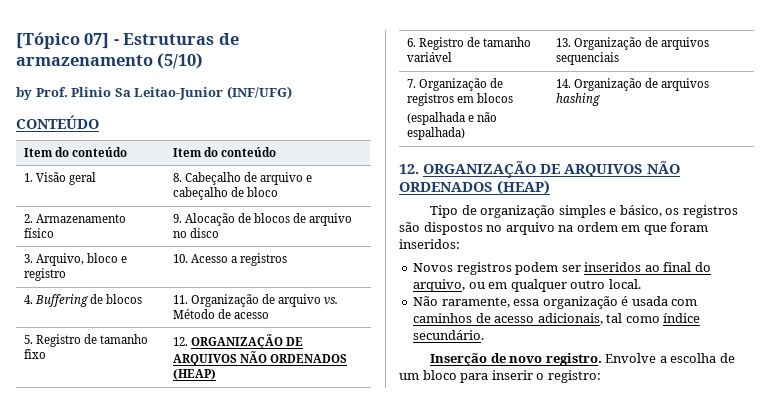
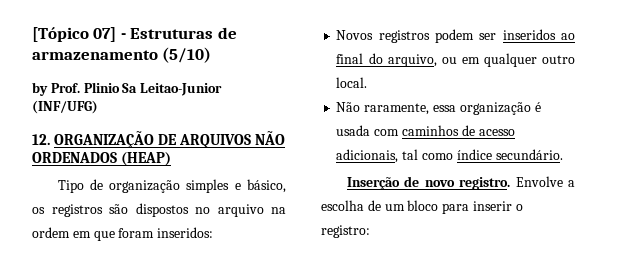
[16,115,99,129] [23,147,128,157] [172,147,277,157] [23,172,97,185] [172,172,313,185] [172,187,279,200] [23,214,126,223] [23,228,54,238] [172,213,353,226] [172,228,219,238] [23,253,128,266] [23,268,66,281] [172,253,288,266] [23,294,143,307] [172,294,339,307] [172,309,270,319] [23,334,149,347] [23,349,46,359] [172,334,304,349] [172,351,348,366] [172,369,216,380] [406,37,532,50] [406,52,452,62] [555,37,710,50] [555,52,619,65] [406,78,504,91] [406,93,514,106] [406,112,498,125] [406,127,465,140] [555,78,710,91] [555,93,600,106] // CONTEÚDO // Item do conteúdo | Item do conteúdo // 1. Visão geral | 8. Cabeçalho de arquivo e cabeçalho de bloco // 2. Armazenamento físico | 9. Alocação de blocos de arquivo no disco // 3. Arquivo, bloco e registro | 10. Acesso a registros // 4. Buffering de blocos | 11. Organização de arquivo vs. Método de acesso // 5. Registro de tamanho fixo | 12. ORGANIZAÇÃO DE ARQUIVOS NÃO ORDENADOS (HEAP) // 6. Registro de tamanho variável | 13. Organização de arquivos sequenciais // 7. Organização de registros em blocos // (espalhada e não espalhada) | 14. Organização de arquivos hashing -> (98, 107) none

